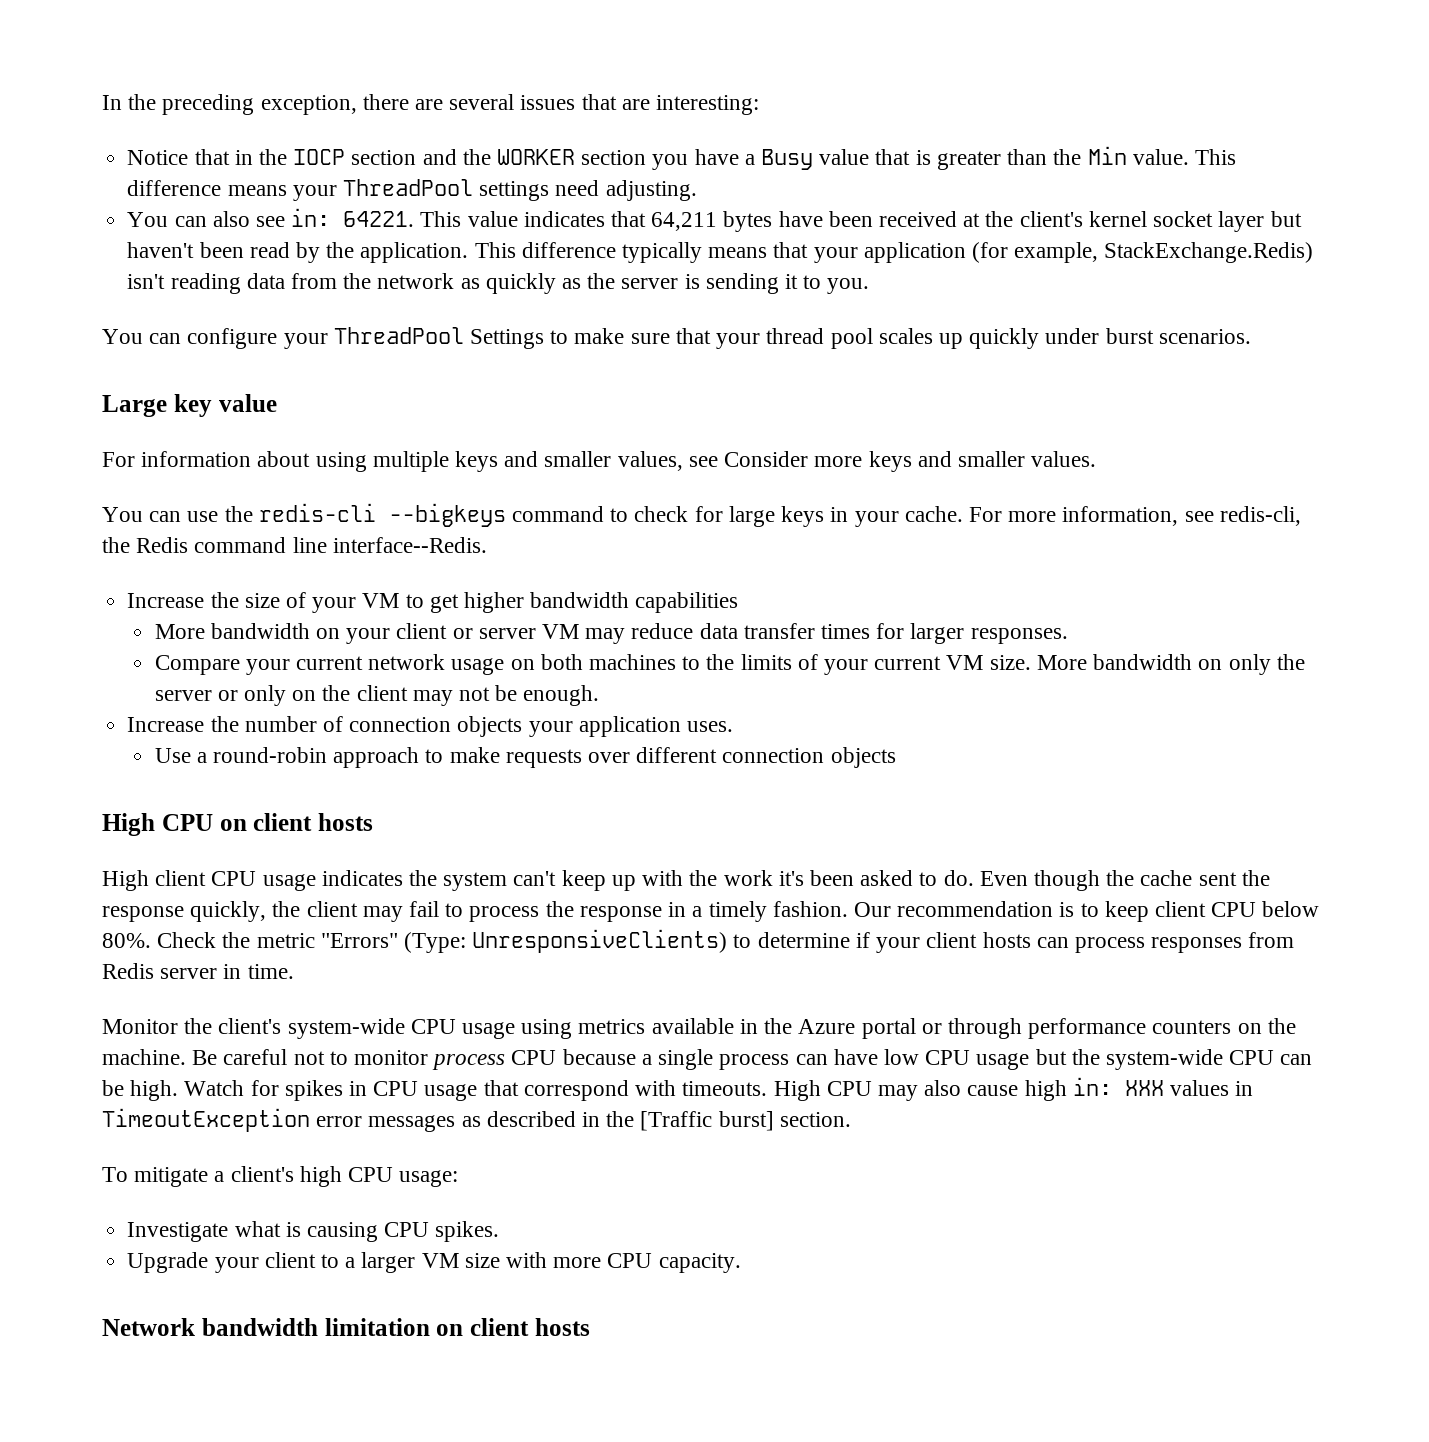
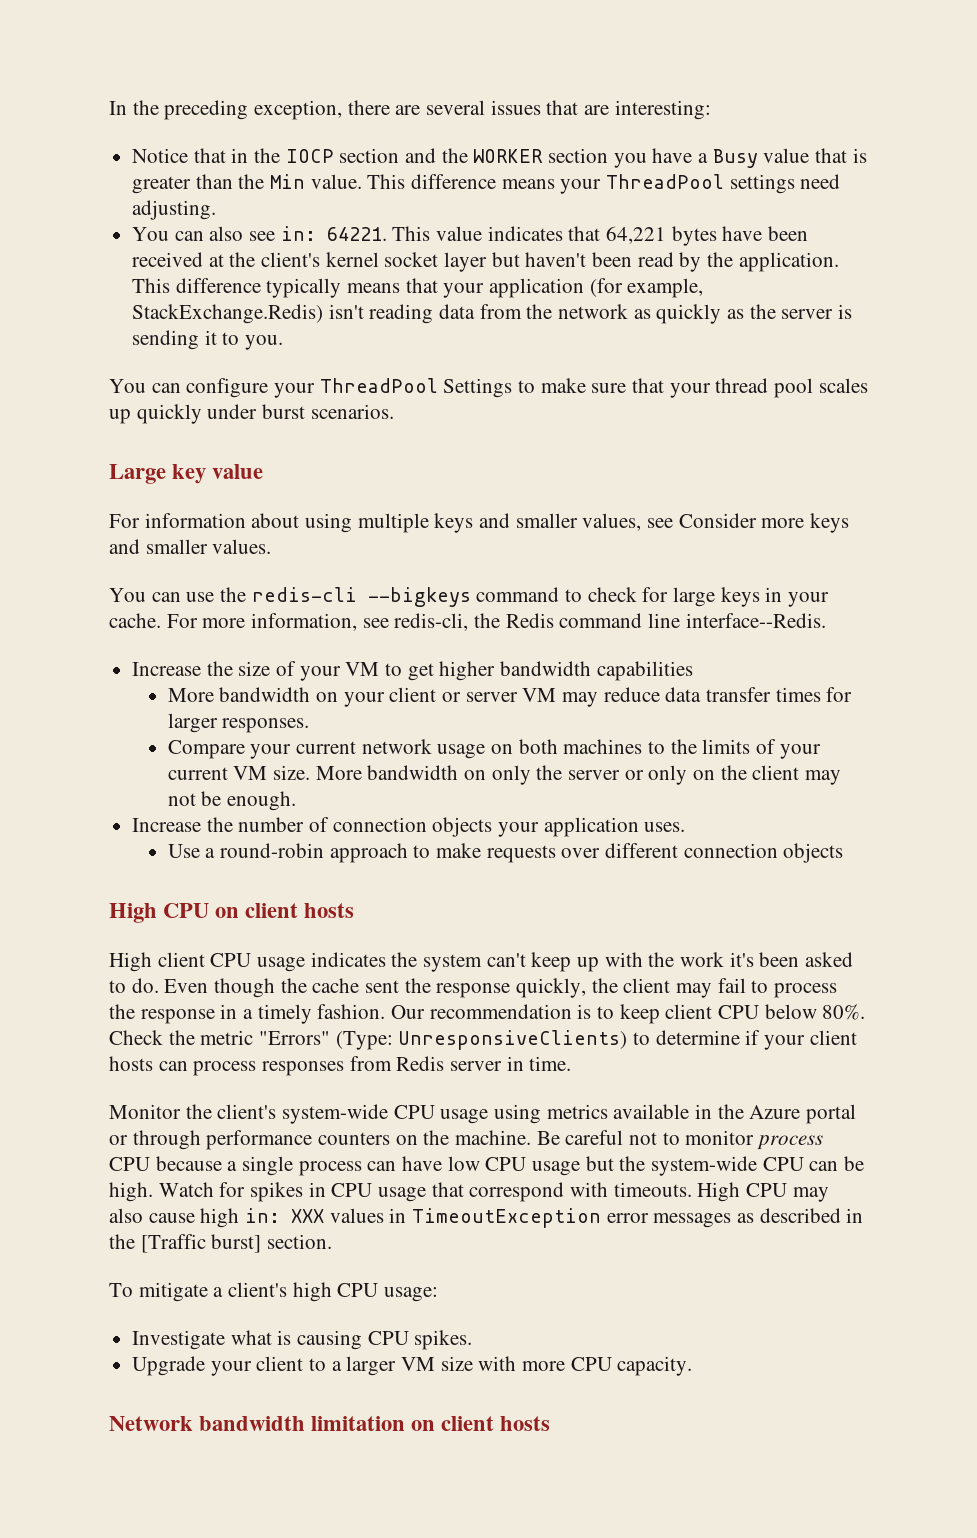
[651,212,718,231] 64,211 -> [606,226,667,244] 64,221

